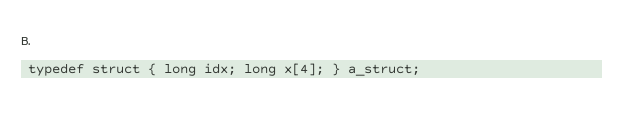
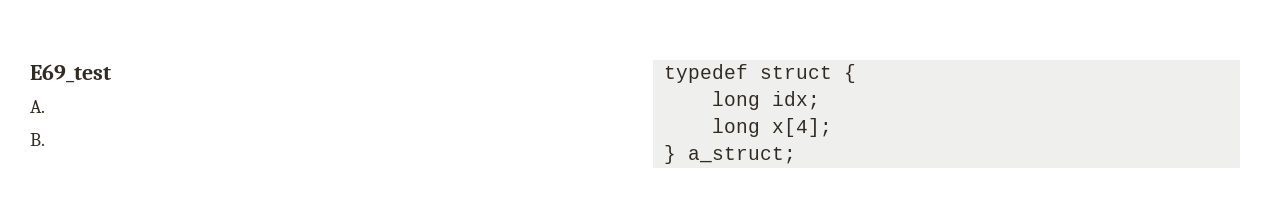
(21, 41) none -> [30,64,111,83] [30,100,45,113] E69_test // A. //
(157, 69) none -> (857, 73) //
(237, 69) none -> (821, 100) //
(325, 69) none -> (833, 127) //

